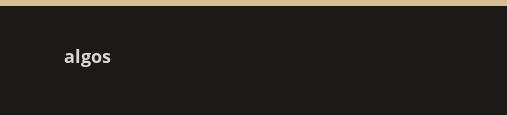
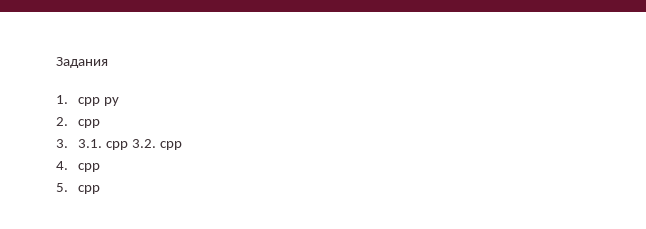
[64,49,111,67] algos -> [56,57,108,68] [56,95,119,106] [56,117,100,128] [56,139,182,150] [56,161,100,172] [56,183,100,194] Задания // 1. cpp py // 2. cpp // 3. 3.1. cpp 3.2. cpp // 4. cpp // 5. cpp

